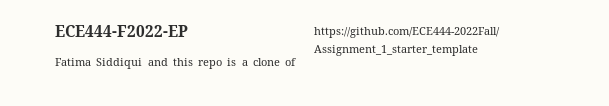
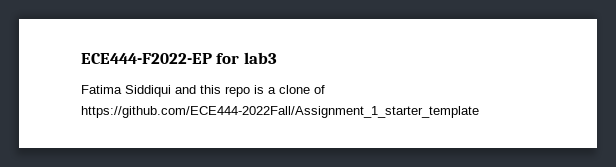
(188, 31) none -> [216,52,277,64] for lab3

